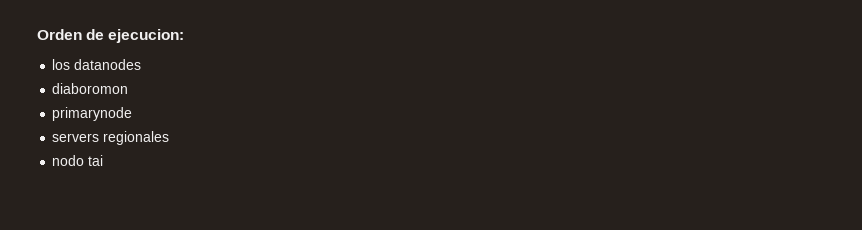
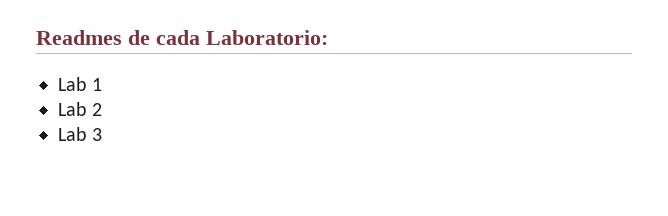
[37,29,185,43] [52,59,142,70] [52,83,129,94] [52,107,133,121] [52,131,170,145] [52,155,104,166] Orden de ejecucion: // los datanodes // diaboromon // primarynode // servers regionales // nodo tai -> [36,30,328,45] [58,77,103,91] [58,102,103,116] [58,127,103,141] Readmes de cada Laboratorio: // Lab 1 // Lab 2 // Lab 3

